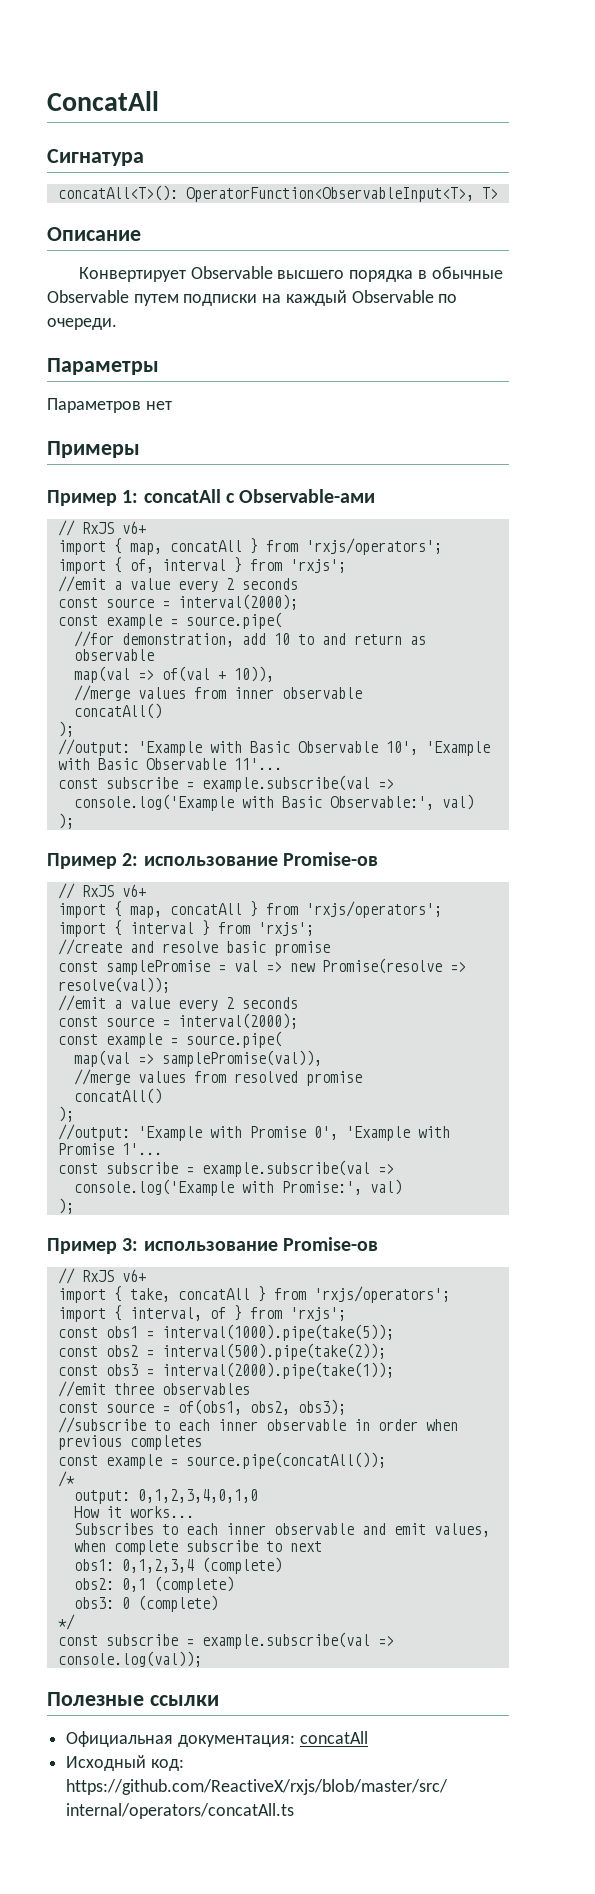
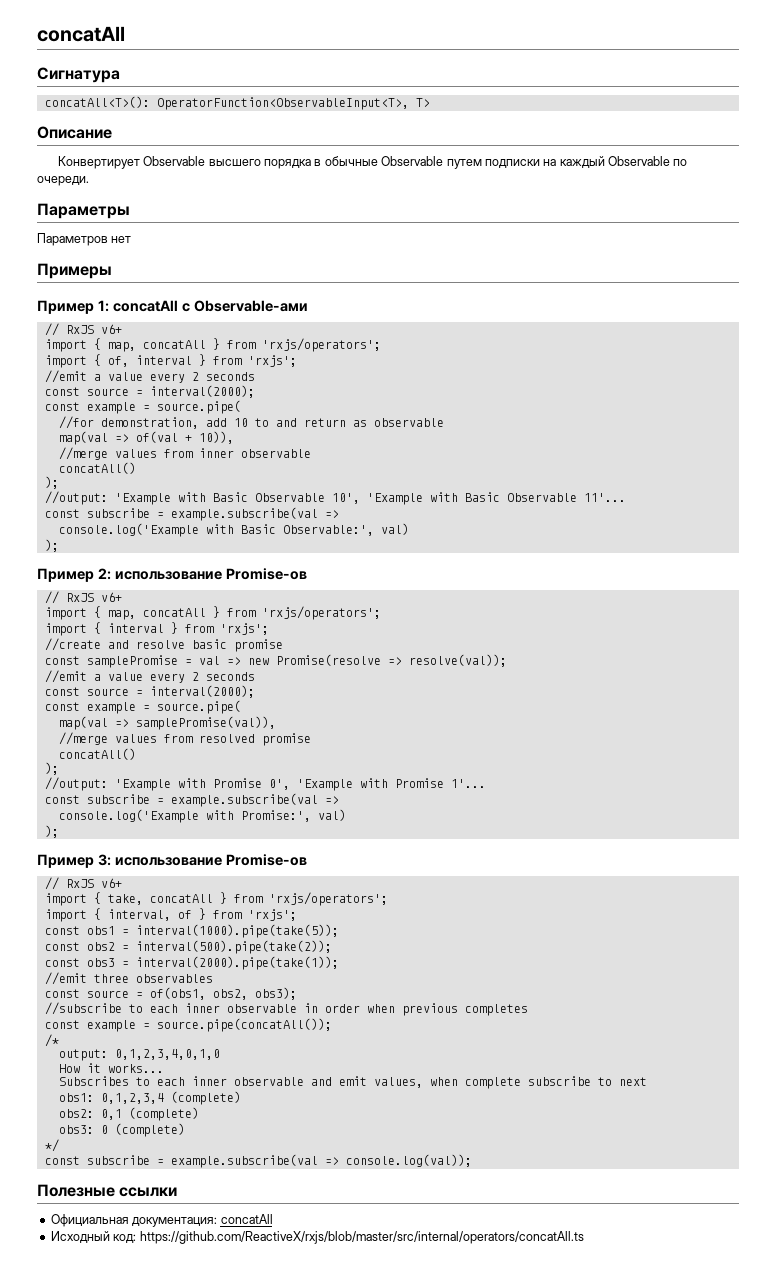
[47,91,159,111] ConcatAll -> [37,26,125,42] concatAll

